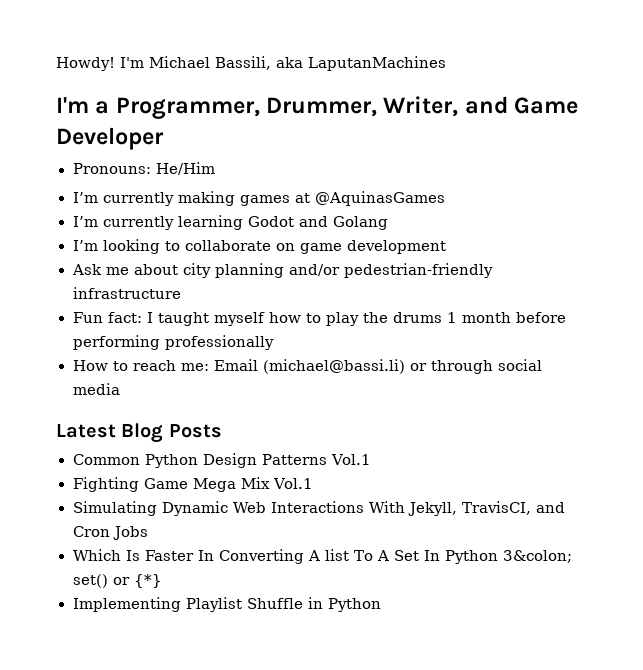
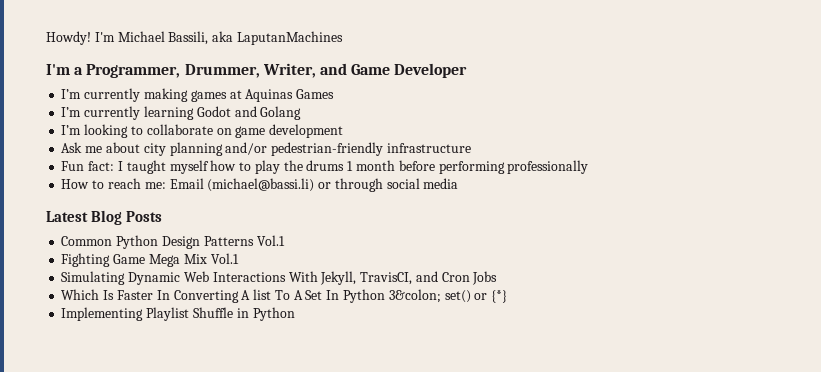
[72,162,215,175] // Pronouns: He/Him -> (468, 70) none
[314,191,445,206] @AquinasGames -> [245,89,335,102] Aquinas Games

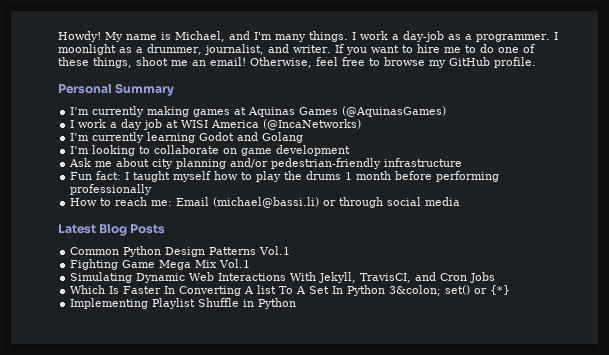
[94,31,343,45] [46,63,468,78] I'm Michael Bassili, aka LaputanMachines // I'm a Programmer, Drummer, Writer, and Game Developer -> [105,31,558,42] [58,44,535,55] [58,57,536,68] [58,83,175,96] My name is Michael, and I'm many things. I work a day-job as a programmer. I moonlight as a drummer, journalist, and writer. If you want to hire me to do one of these things, shoot me an email! Otherwise, feel free to browse my GitHub profile. // Personal Summary
(335, 94) none -> [342,106,447,117] [70,119,362,130] (@AquinasGames) // I work a day job at WISI America (@IncaNetworks)

